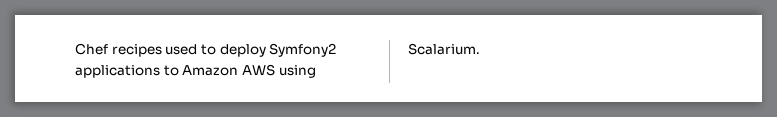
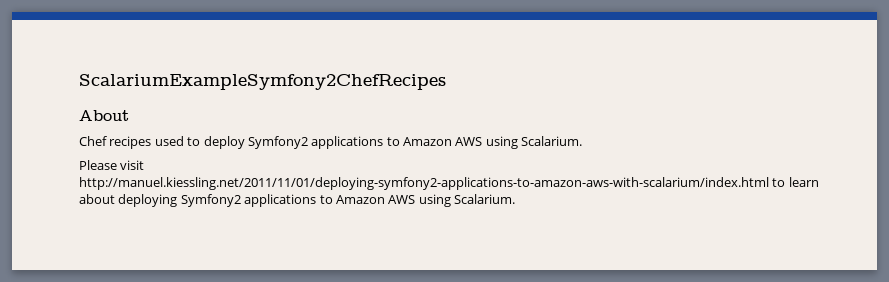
(75, 49) none -> [79,74,446,90] [79,110,129,121] ScalariumExampleSymfony2ChefRecipes // About //
(480, 49) none -> [79,160,145,170] [79,177,819,190] [79,194,515,207] // Please visit http://manuel.kiessling.net/2011/11/01/deploying-symfony2-applications-to-amazon-aws-with-scalarium/index.html to learn about deploying Symfony2 applications to Amazon AWS using Scalarium.

